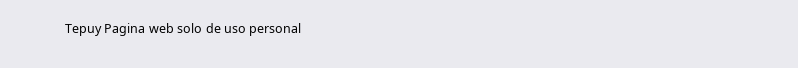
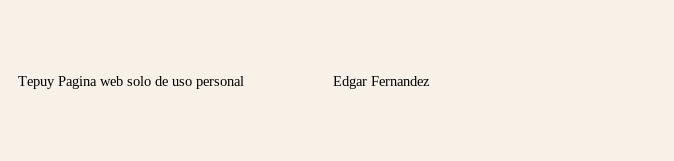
(302, 29) none -> [333,76,430,89] // Edgar Fernandez

